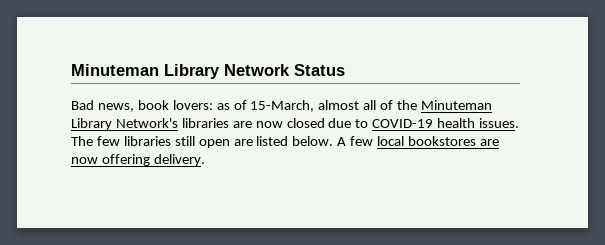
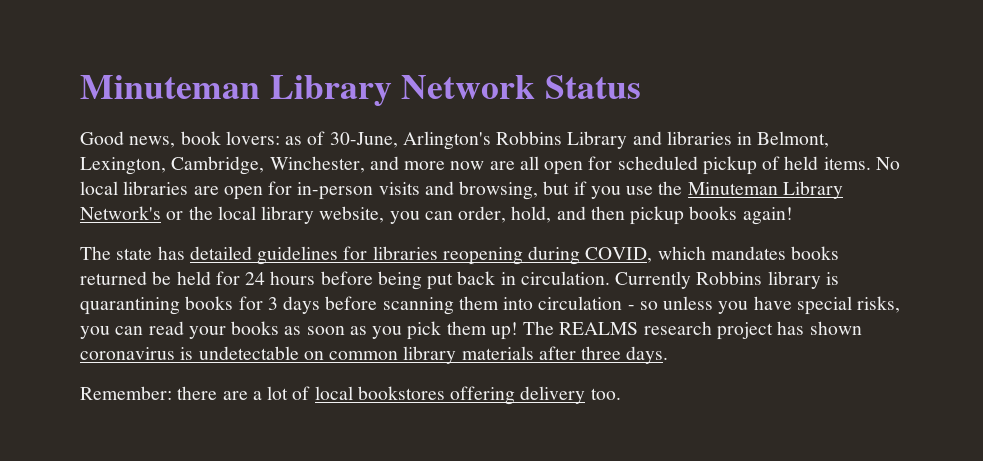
[71,100,94,110] Bad -> [80,131,124,145] Good
[250,100,493,112] [71,118,520,130] [71,136,499,148] [71,154,205,166] 15-March, almost all of the Minuteman Library Network's libraries are now closed due to COVID-19 health issues. The few libraries still open are listed below. A few local bookstores are now offering delivery. -> [329,131,830,150] [80,156,900,175] [80,181,843,200] [80,206,793,225] [80,246,840,265] [80,271,839,290] [80,296,901,315] [80,321,862,340] [80,346,669,364] [80,386,621,405] 30-June, Arlington's Robbins Library and libraries in Belmont, Lexington, Cambridge, Winchester, and more now are all open for scheduled pickup of held items. No local libraries are open for in-person visits and browsing, but if you use the Minuteman Library Network's or the local library website, you can order, hold, and then pickup books again! // The state has detailed guidelines for libraries reopening during COVID, which mandates books returned be held for 24 hours before being put back in circulation. Currently Robbins library is quarantining books for 3 days before scanning them into circulation - so unless you have special risks, you can read your books as soon as you pick them up! The REALMS research project has shown coronavirus is undetectable on common library materials after three days. // Remember: there are a lot of local bookstores offering delivery too.

